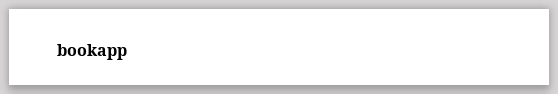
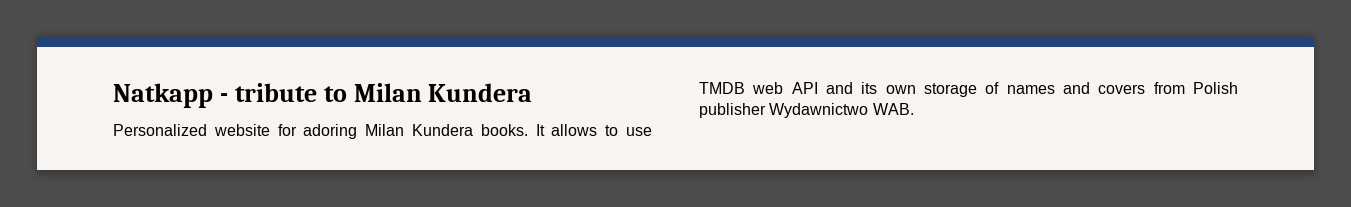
[57,44,127,60] bookapp -> [113,83,533,108] [113,124,653,139] [699,82,1238,97] [699,103,914,118] Natkapp - tribute to Milan Kundera // Personalized website for adoring Milan Kundera books. It allows to use TMDB web API and its own storage of names and covers from Polish publisher Wydawnictwo WAB.

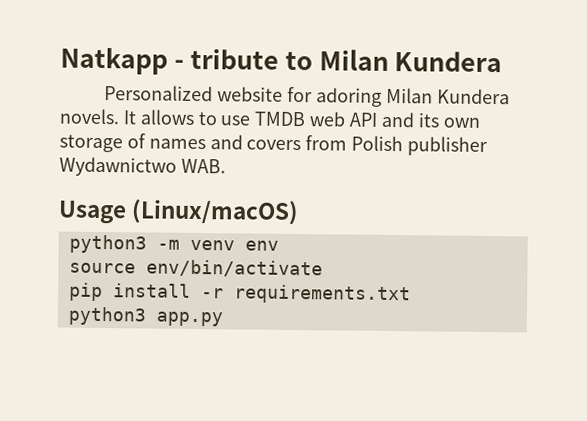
[480,124,528,136] books. -> [59,108,120,125] novels.
(914, 109) none -> [58,199,300,226] [68,234,279,254] [68,259,323,278] [68,282,411,305] [67,306,223,327] // Usage (Linux/macOS) // python3 -m venv env // source env/bin/activate // pip install -r requirements.txt // python3 app.py

